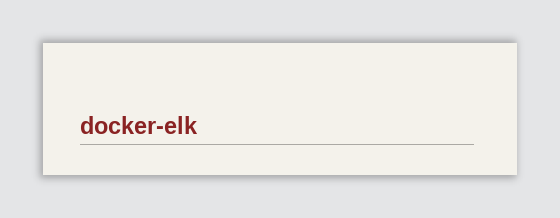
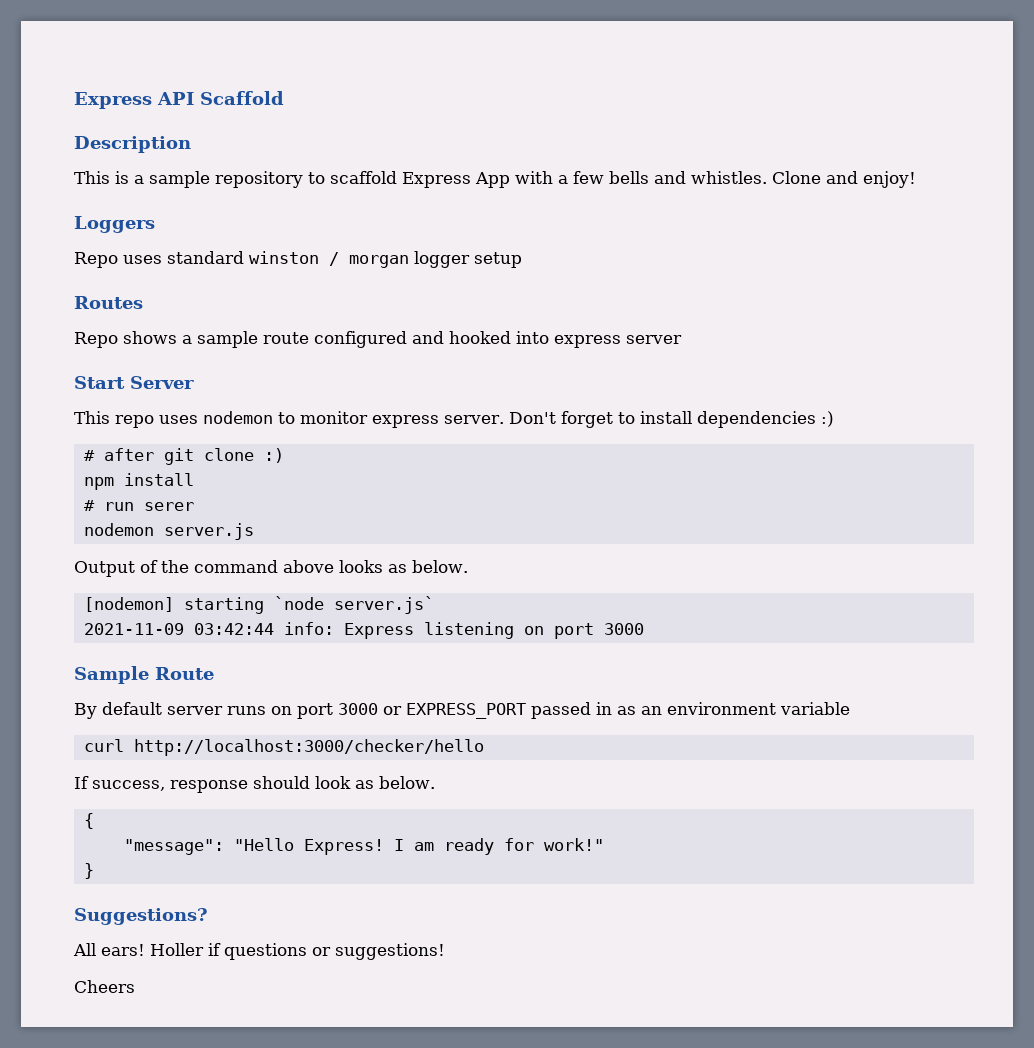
[80,116,198,134] docker-elk -> [74,91,284,109] [74,136,191,153] [74,171,916,188] [74,216,155,233] [74,251,522,268] [74,296,143,309] [74,331,682,348] [74,376,194,389] [74,411,834,428] [83,448,284,465] [83,473,194,490] [83,500,194,511] [83,523,254,540] [74,560,468,577] [83,596,434,614] [83,622,644,639] [74,666,214,684] [74,702,850,719] [83,739,484,756] [74,776,435,793] [83,813,94,829] [123,838,604,855] [83,863,94,879] [74,908,208,925] [73,943,445,960] [74,980,135,993] Express API Scaffold // Description // This is a sample repository to scaffold Express App with a few bells and whistles. Clone and enjoy! // Loggers // Repo uses standard winston / morgan logger setup // Routes // Repo shows a sample route configured and hooked into express server // Start Server // This repo uses nodemon to monitor express server. Don't forget to install dependencies :) // # after git clone :) // npm install // # run serer // nodemon server.js // Output of the command above looks as below. // [nodemon] starting `node server.js` // 2021-11-09 03:42:44 info: Express listening on port 3000 // Sample Route // By default server runs on port 3000 or EXPRESS_PORT passed in as an environment variable // curl http://localhost:3000/checker/hello // If success, response should look as below. // { // "message": "Hello Express! I am ready for work!" // } // Suggestions? // All ears! Holler if questions or suggestions! // Cheers

